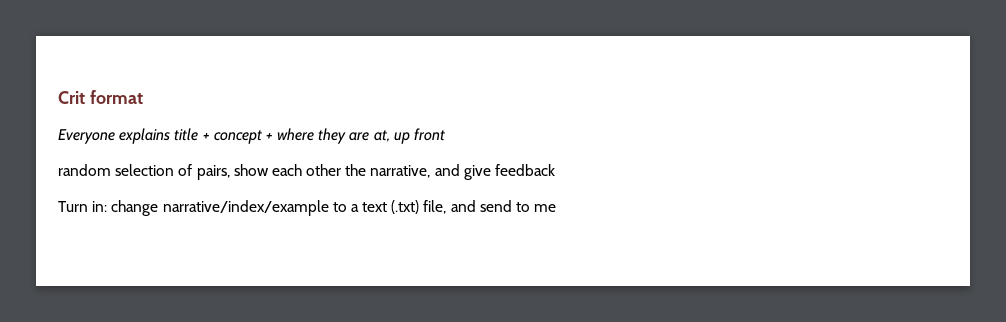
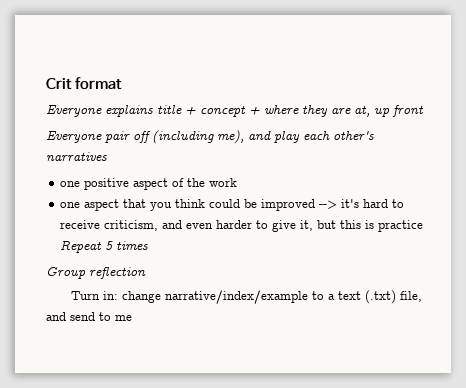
[58,164,556,180] random selection of pairs, show each other the narrative, and give feedback -> [46,130,374,144] [46,152,107,161] [60,178,238,190] [60,199,405,211] [60,220,424,232] [60,240,149,253] [46,267,146,279] Everyone pair off (including me), and play each other's narratives // one positive aspect of the work // one aspect that you think could be improved --> it's hard to receive criticism, and even harder to give it, but this is practice Repeat 5 times // Group reflection

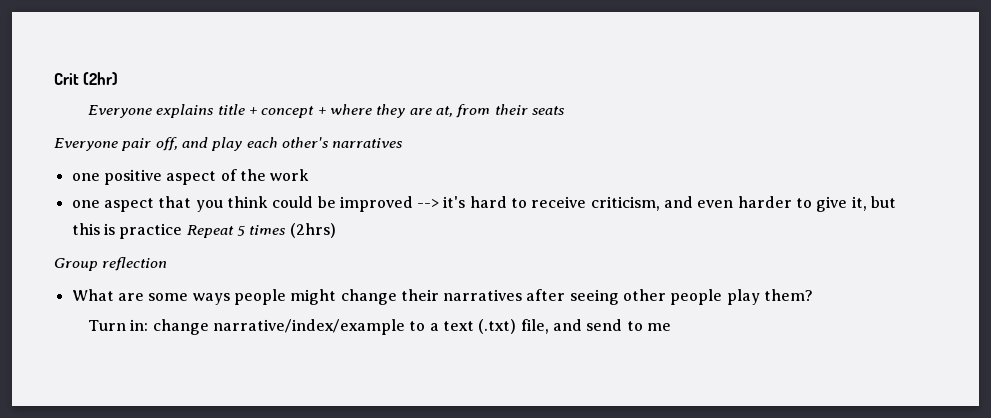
[74,77,122,90] format -> [83,72,119,85] (2hr)
[374,105,424,117] up front -> [456,104,565,118] from their seats
[133,130,244,144] off (including me), -> [155,137,178,151] off,
(149, 245) none -> [289,223,336,238] (2hrs)
(146, 273) none -> [71,289,814,305] // What are some ways people might change their narratives after seeing other people play them?

